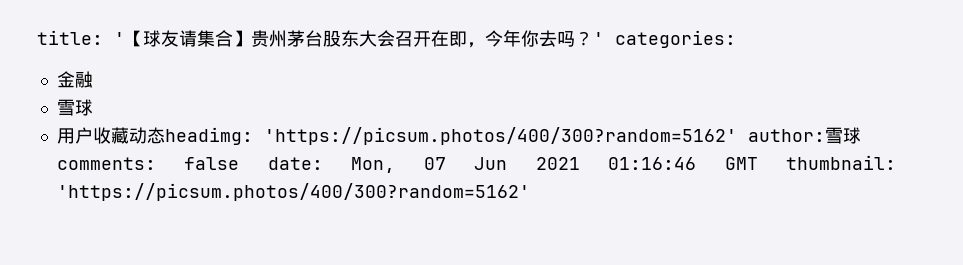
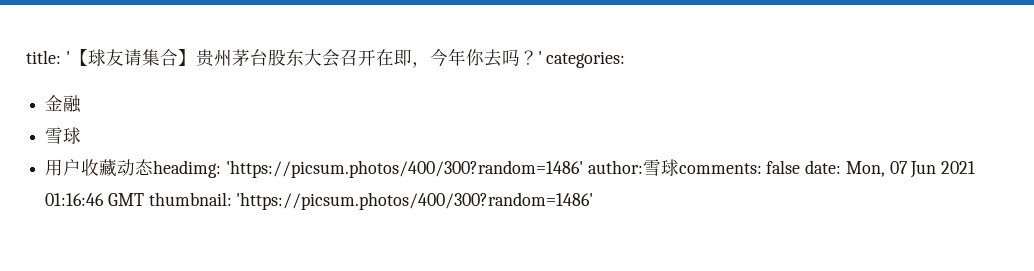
[263,127,737,145] 'https://picsum.photos/400/300?random=5162' -> [225,160,583,178] 'https://picsum.photos/400/300?random=1486'
[56,183,530,201] 'https://picsum.photos/400/300?random=5162' -> [236,192,594,210] 'https://picsum.photos/400/300?random=1486'

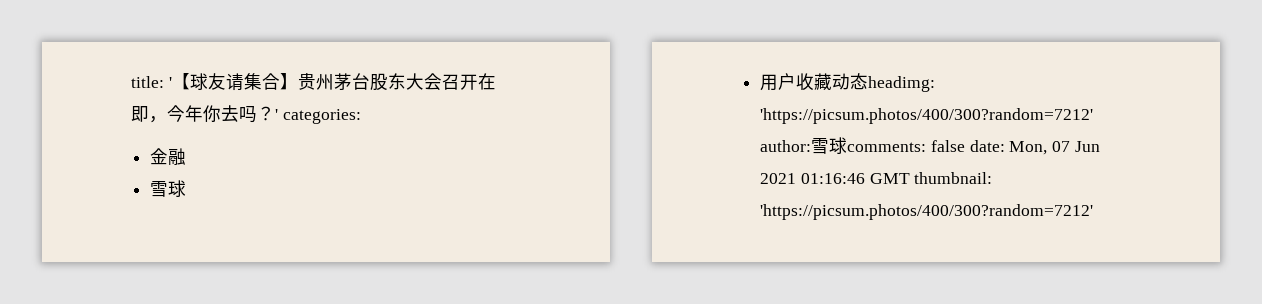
[225,160,583,178] 'https://picsum.photos/400/300?random=1486' -> [760,108,1094,124] 'https://picsum.photos/400/300?random=7212'
[236,192,594,210] 'https://picsum.photos/400/300?random=1486' -> [760,204,1094,220] 'https://picsum.photos/400/300?random=7212'

